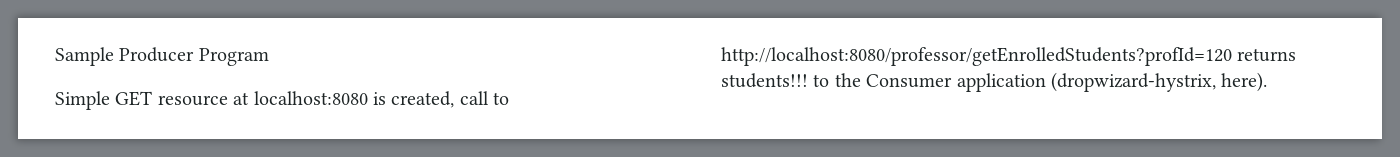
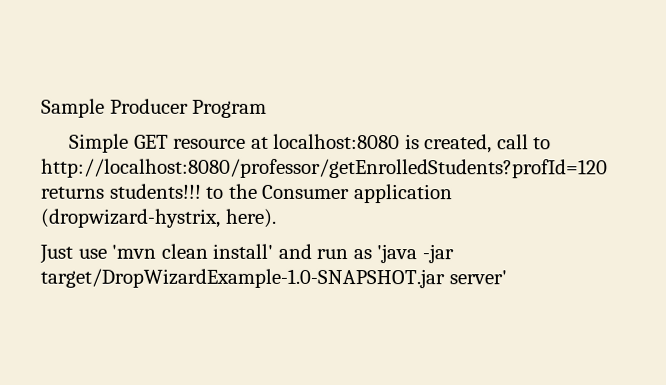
(1268, 82) none -> [39,243,454,264] [40,268,507,289] // Just use 'mvn clean install' and run as 'java -jar target/DropWizardExample-1.0-SNAPSHOT.jar server'

